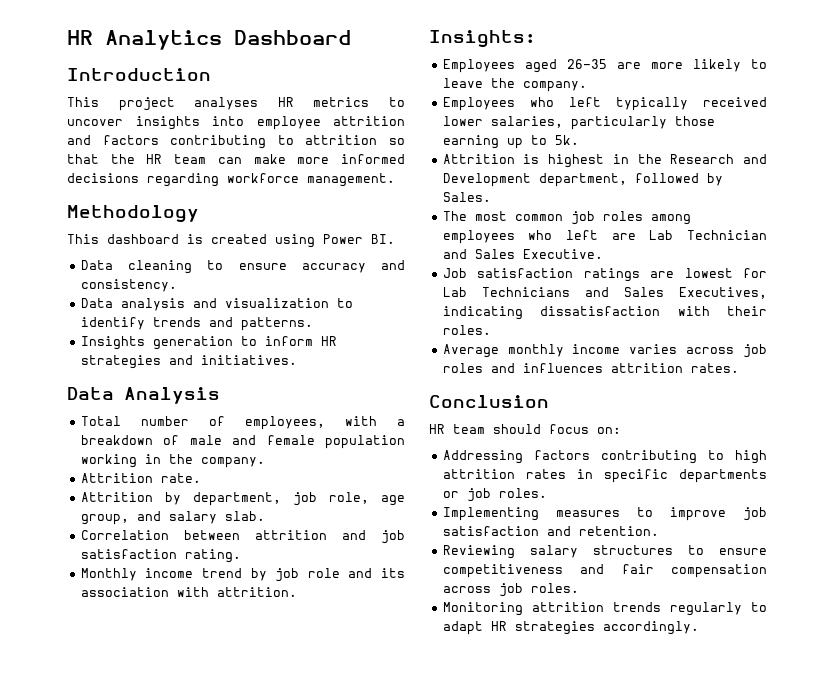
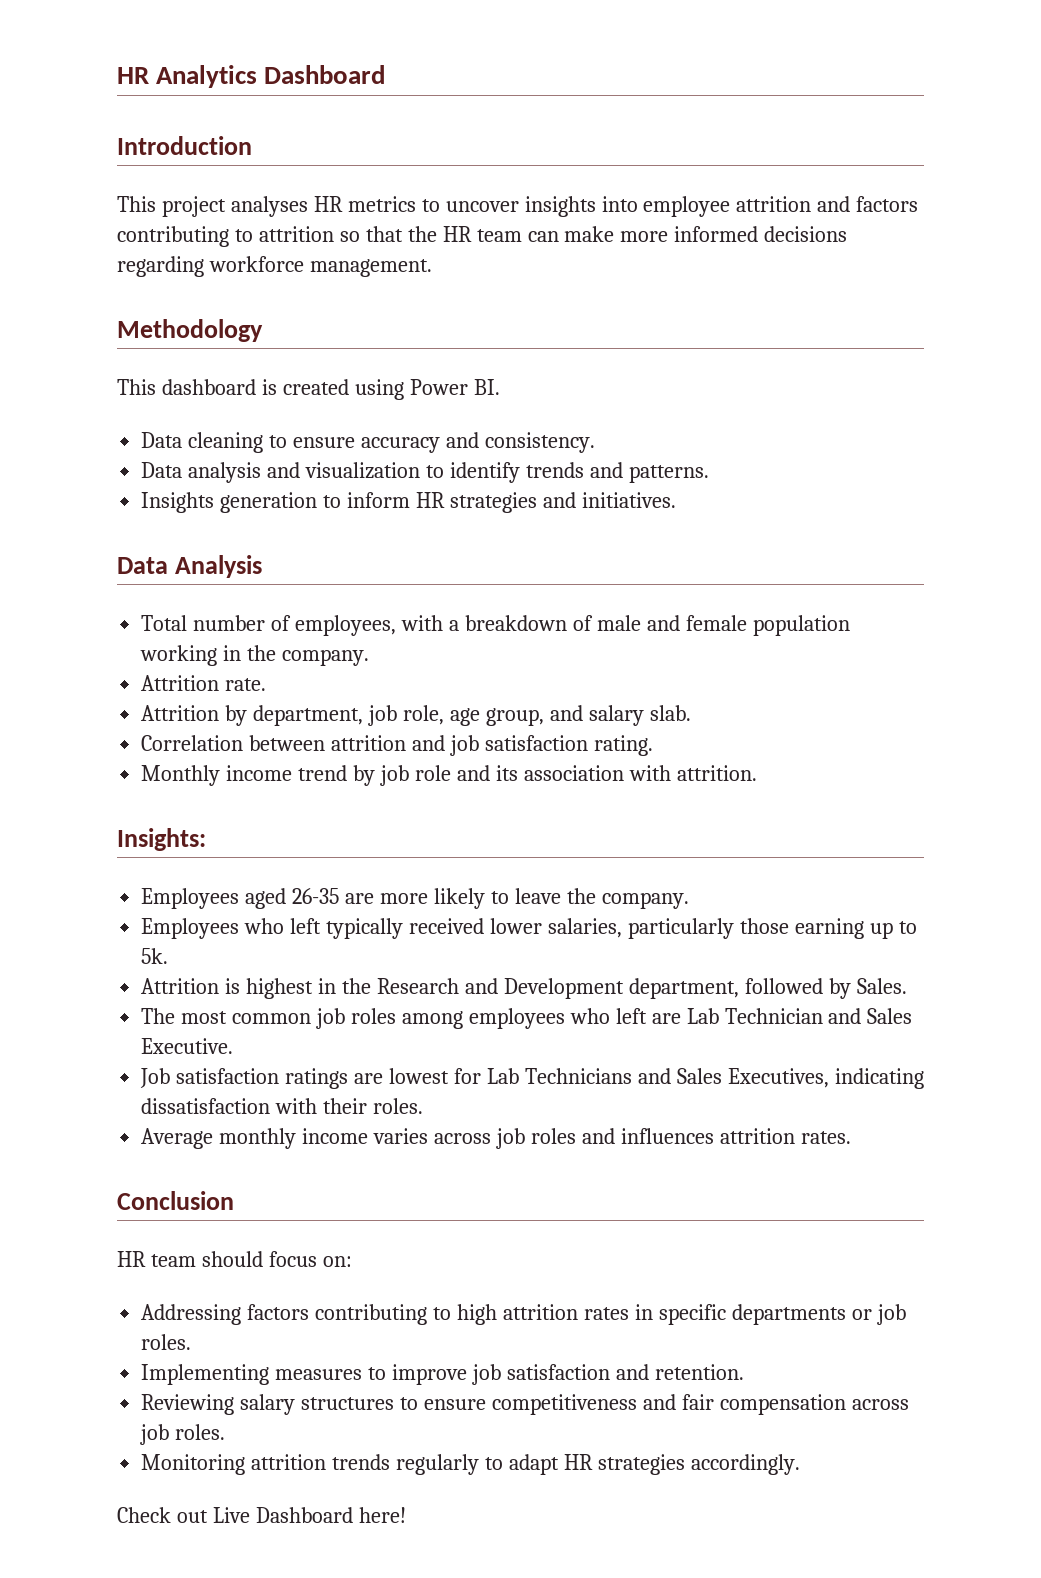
(699, 628) none -> [117,1507,406,1523] // Check out Live Dashboard here!

